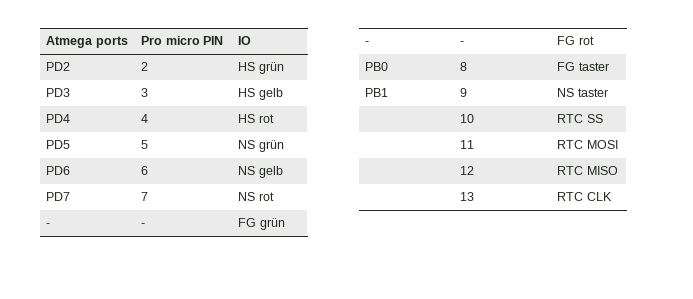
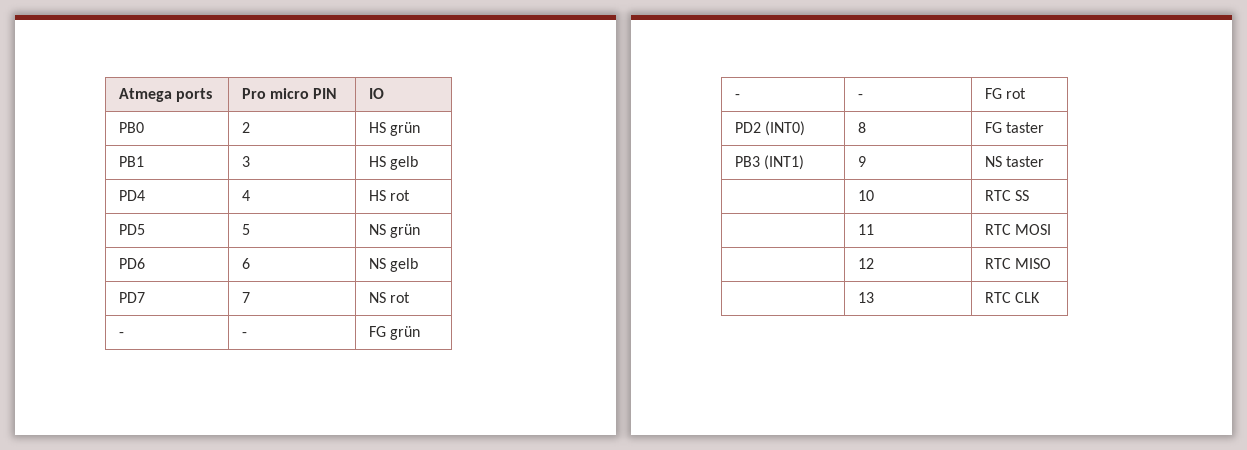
[46,62,71,71] PD2 -> [118,122,144,133] PB0
[46,88,71,97] PD3 -> [118,156,144,167] PB1
[365,62,389,71] PB0 -> [734,121,806,136] PD2 (INT0)
[365,88,389,97] PB1 -> [734,155,805,170] PB3 (INT1)

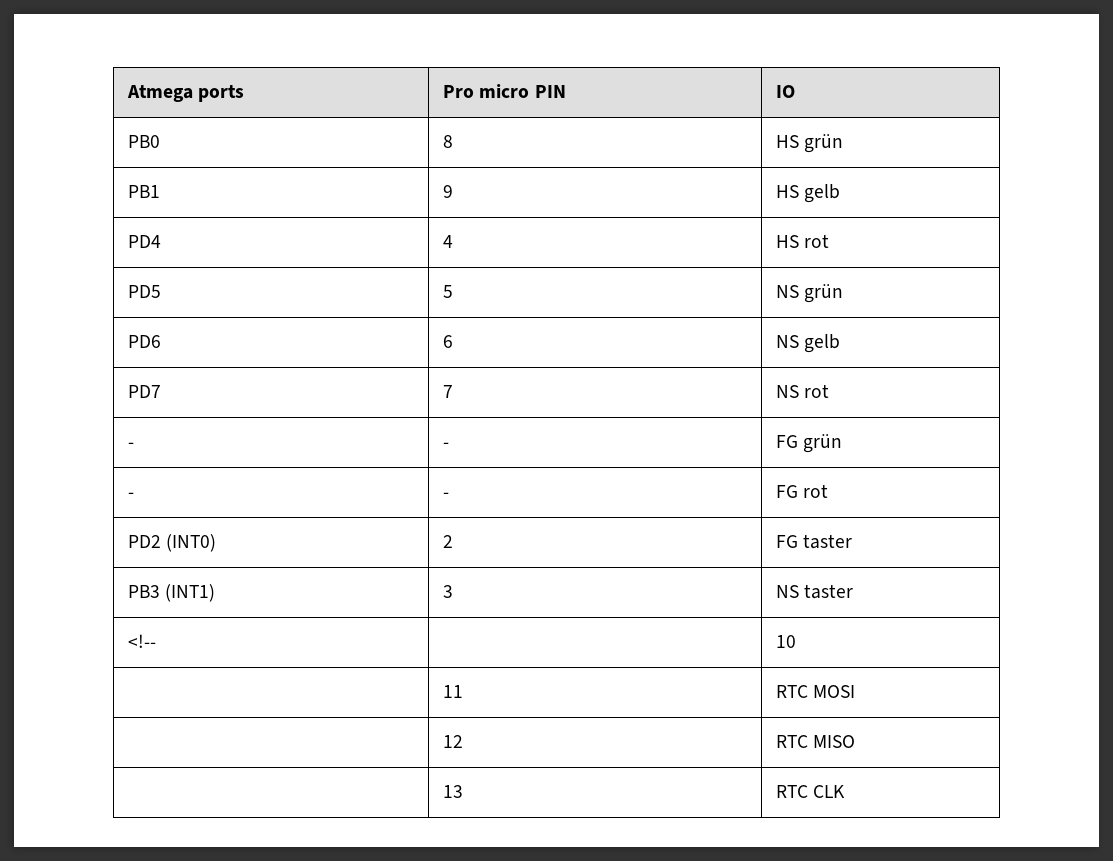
[241,122,250,133] 2 -> [443,135,454,148] 8
[241,156,250,167] 3 -> [443,185,454,198] 9
[857,122,866,133] 8 -> [443,535,454,548] 2
[857,156,866,167] 9 -> [443,585,454,598] 3
[857,190,874,201] [984,190,1030,201] | 10 | RTC SS -> [128,634,157,648] [776,635,797,648] <!-- | | 10

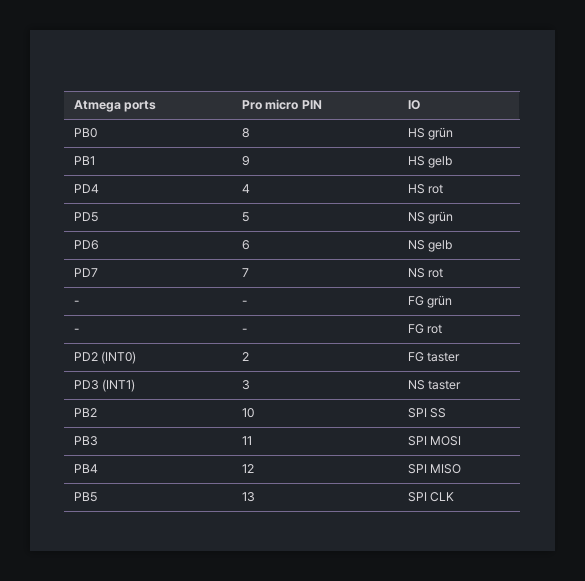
[128,585,161,598] PB3 -> [73,380,99,390] PD3
[128,634,157,648] [776,635,797,648] <!-- | | 10 // -> [73,408,97,417] [241,408,254,418] [407,408,447,418] [73,436,98,446] PB2 | 10 | SPI SS // PB3
[776,685,809,698] RTC -> [407,436,427,446] SPI
(856, 691) none -> [73,464,98,473] PB4
[776,735,809,748] RTC -> [407,464,427,474] SPI
(856, 741) none -> [73,492,97,502] PB5
[776,785,809,798] RTC -> [407,492,427,502] SPI

